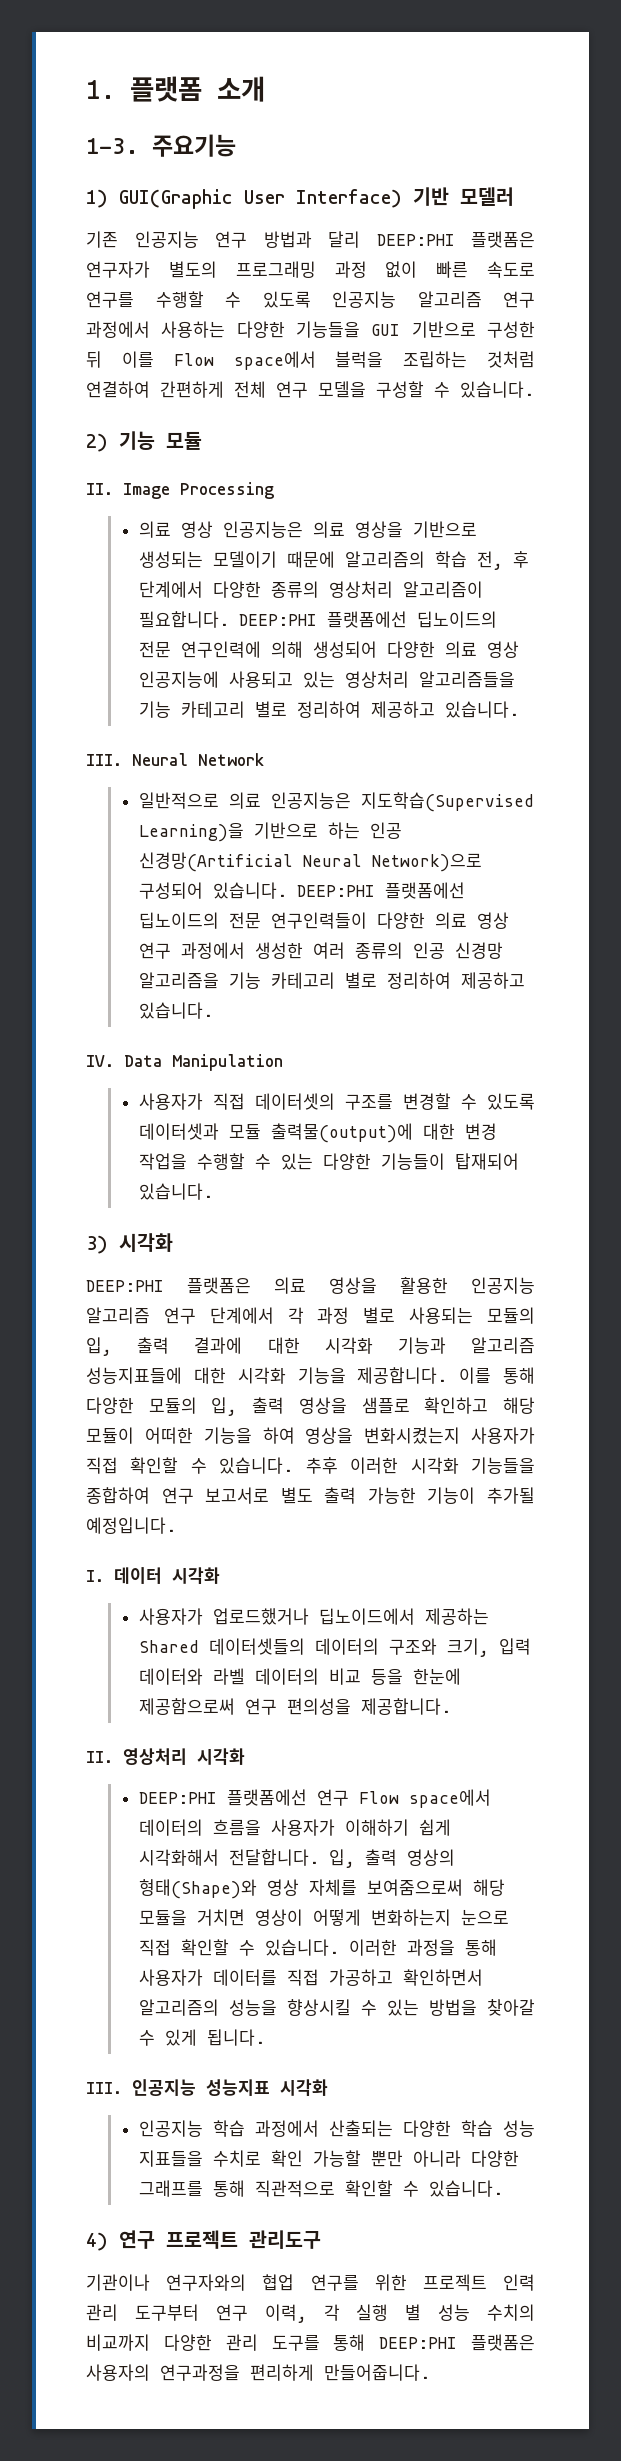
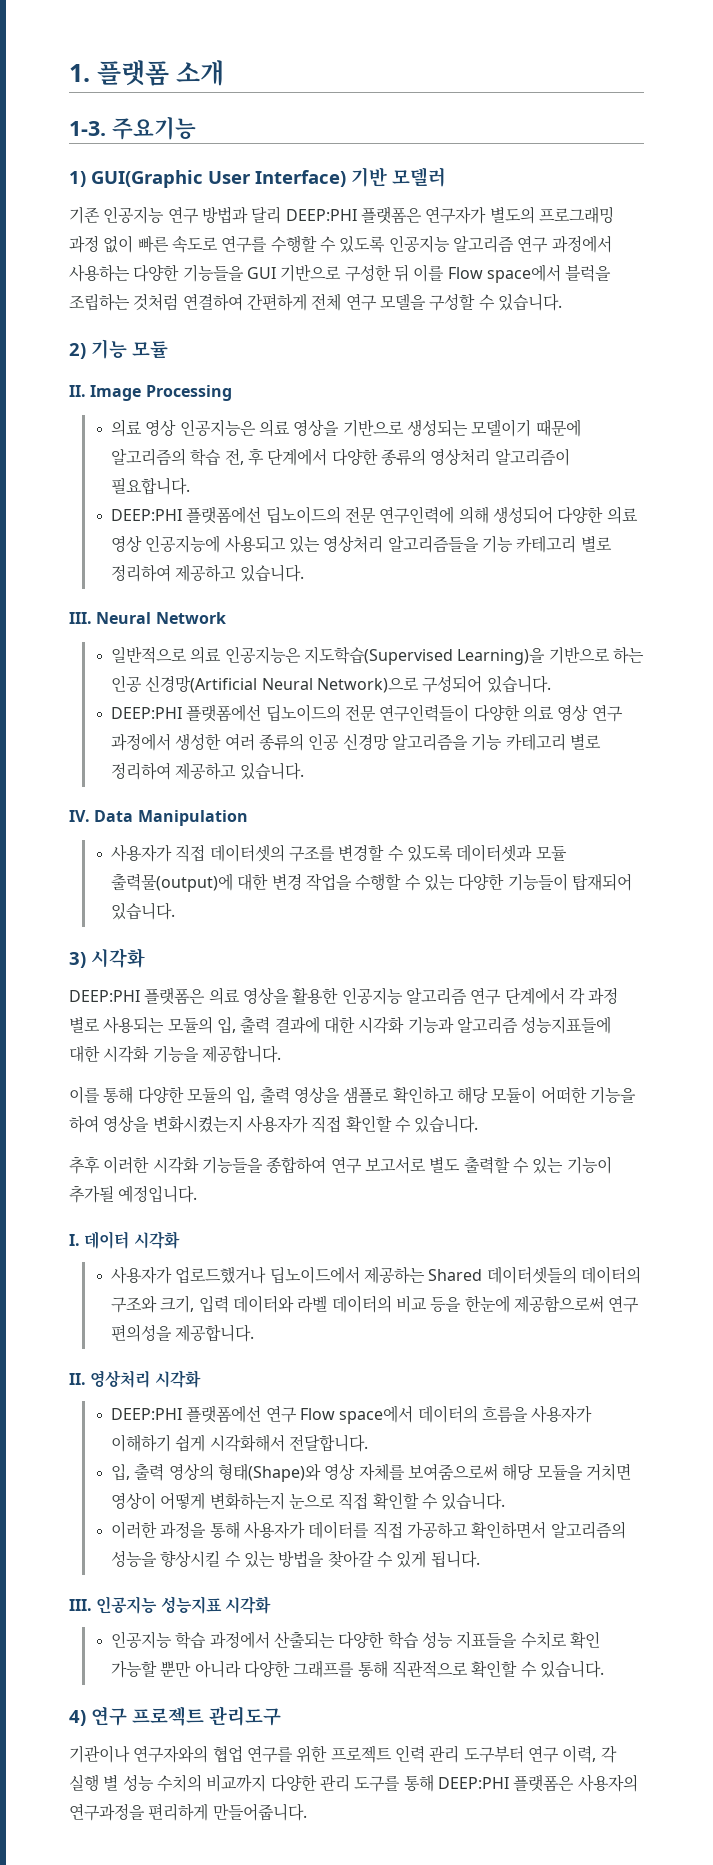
(229, 619) none -> (190, 486) //
(287, 890) none -> (551, 684) //
(448, 1375) none -> (281, 1054) //
(294, 1465) none -> (479, 1124) //
[324,1487,416,1504] 출력 가능한 -> [463,1156,564,1174] 출력할 수 있는
(319, 1857) none -> (368, 1443) //
(339, 1947) none -> (506, 1501) //

